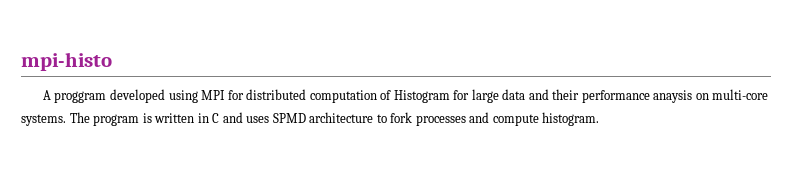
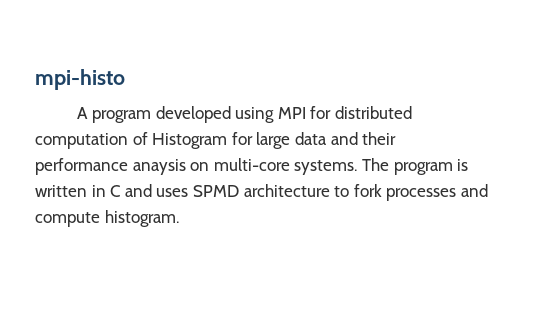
[54,91,107,103] proggram -> [92,110,152,123] program

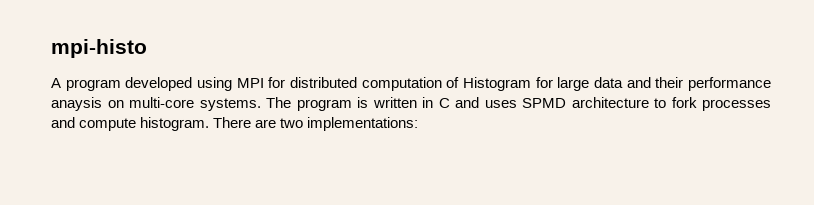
(179, 218) none -> [213,117,419,131] There are two implementations:

